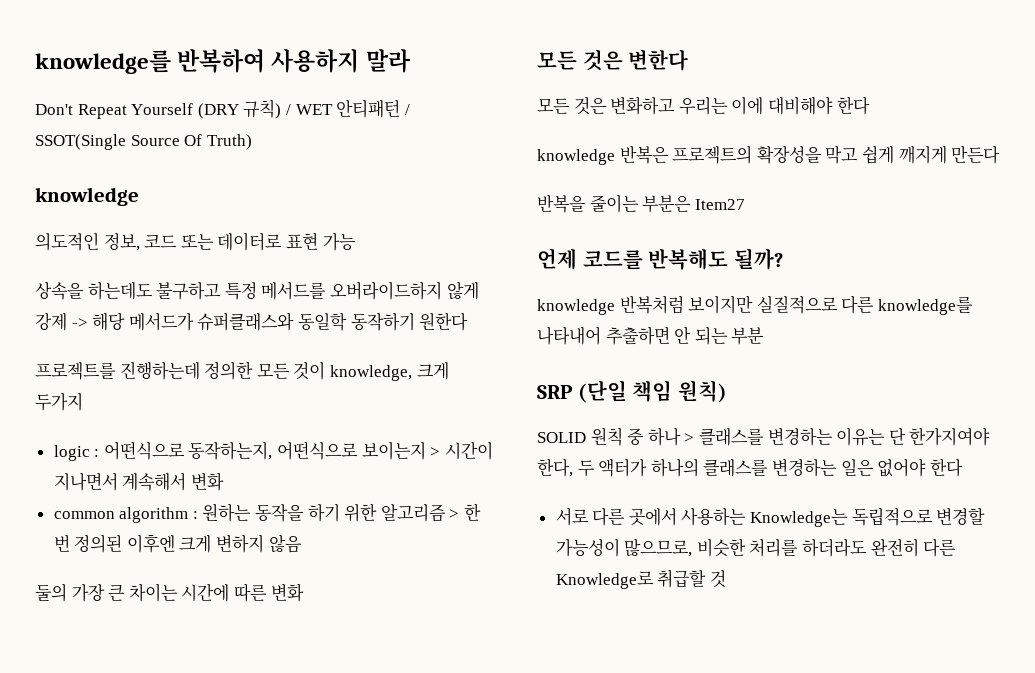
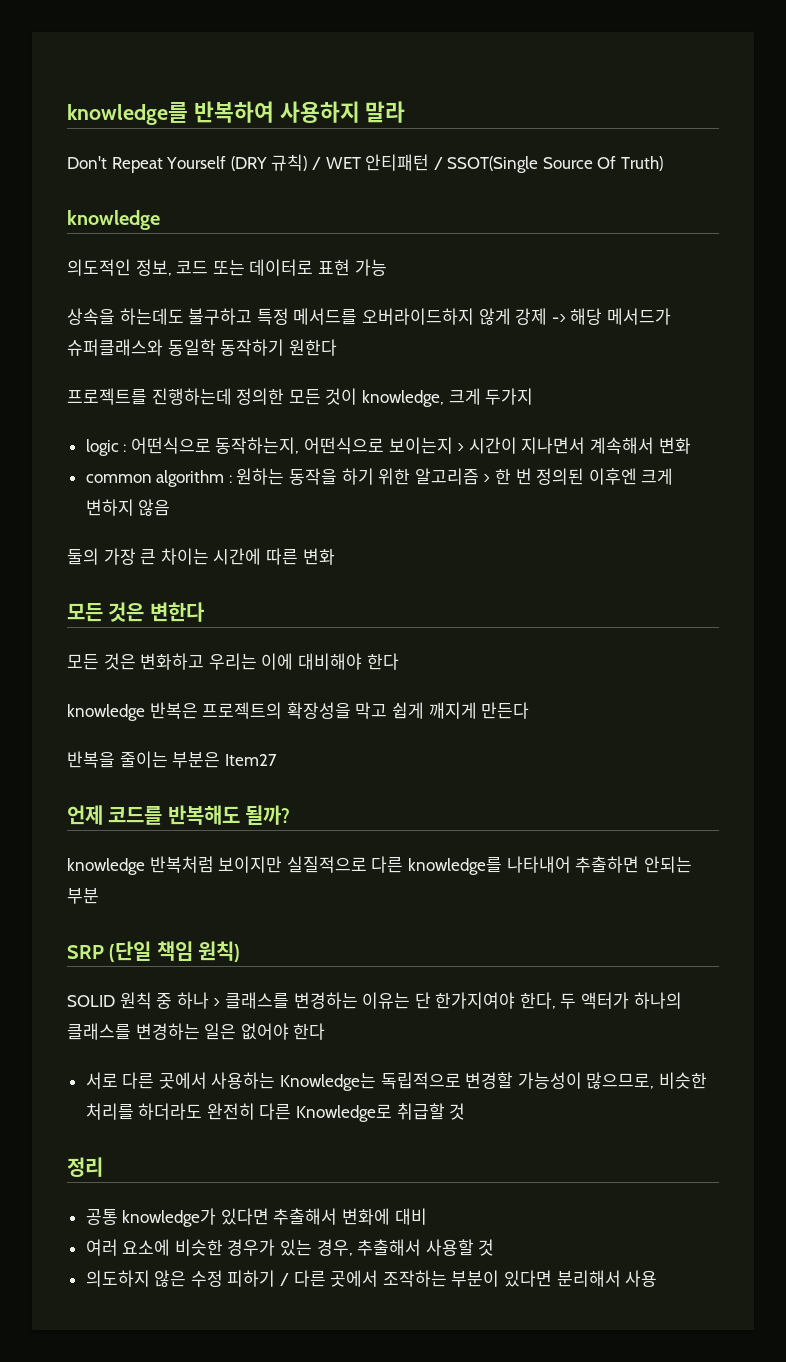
[674,326,728,345] 안 되는 -> [643,856,692,873] 안되는
(726, 579) none -> [67,1157,103,1177] [85,1208,427,1227] [85,1239,495,1256] [85,1270,658,1287] // 정리 // 공통 knowledge가 있다면 추출해서 변화에 대비 // 여러 요소에 비슷한 경우가 있는 경우, 추출해서 사용할 것 // 의도하지 않은 수정 피하기 / 다른 곳에서 조작하는 부분이 있다면 분리해서 사용

